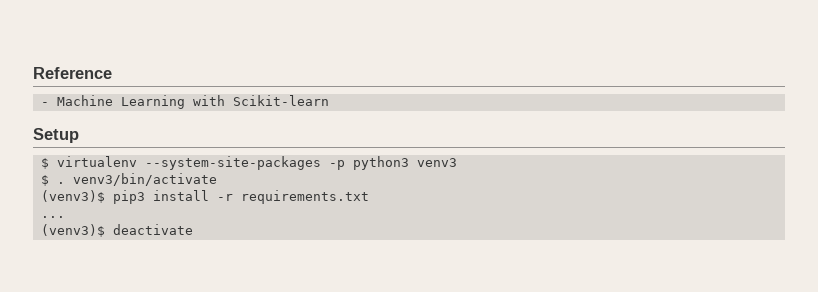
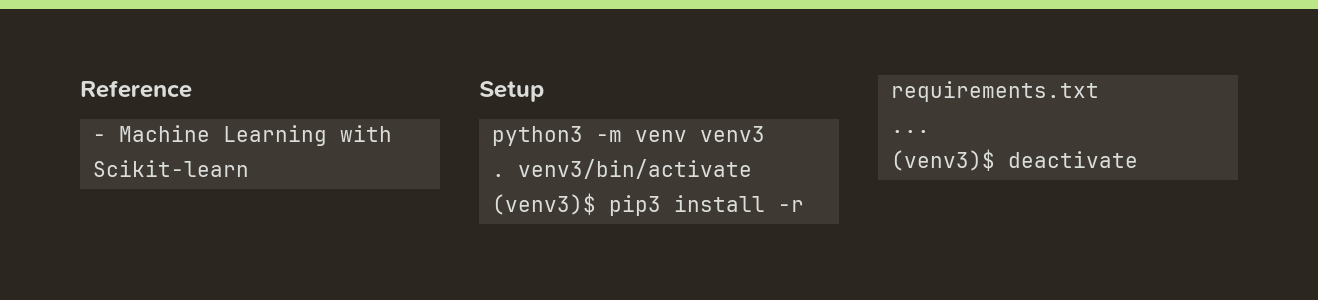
[41,156,410,170] $ virtualenv --system-site-packages -p python3 -> [491,126,687,146] python3 -m venv
[41,175,50,186] $ -> (765, 134) none

